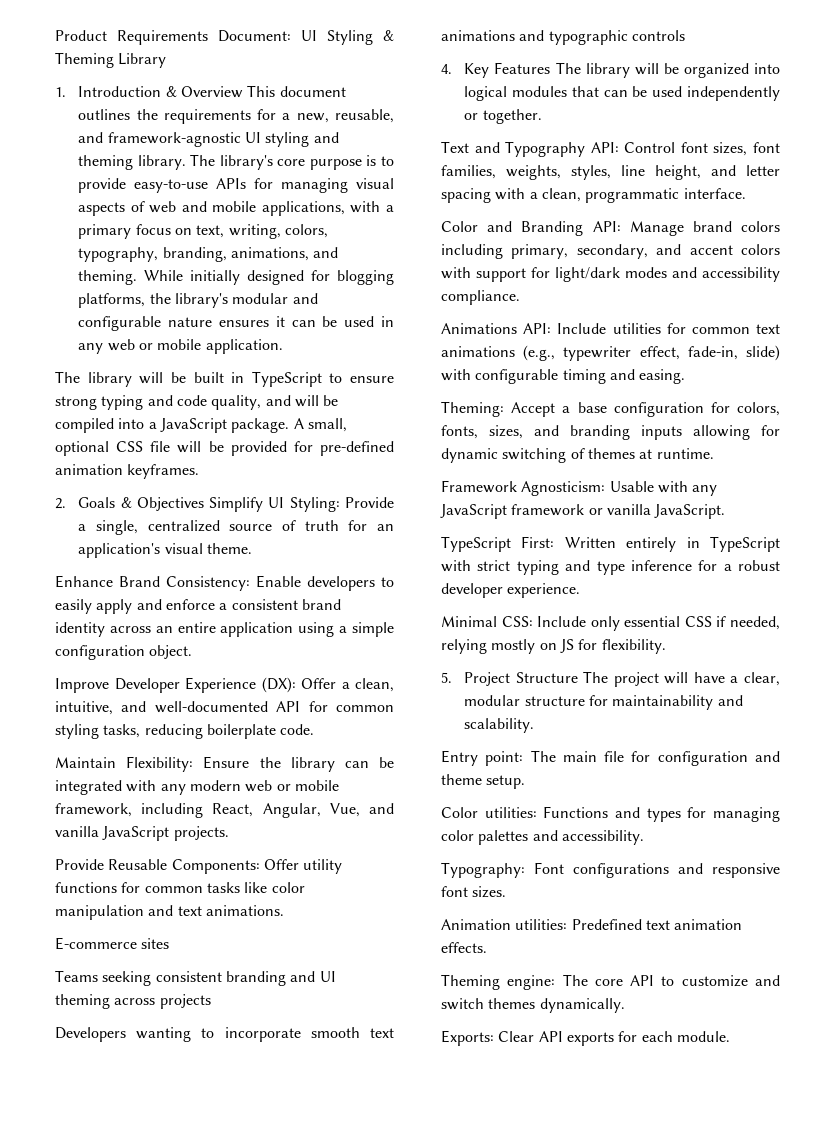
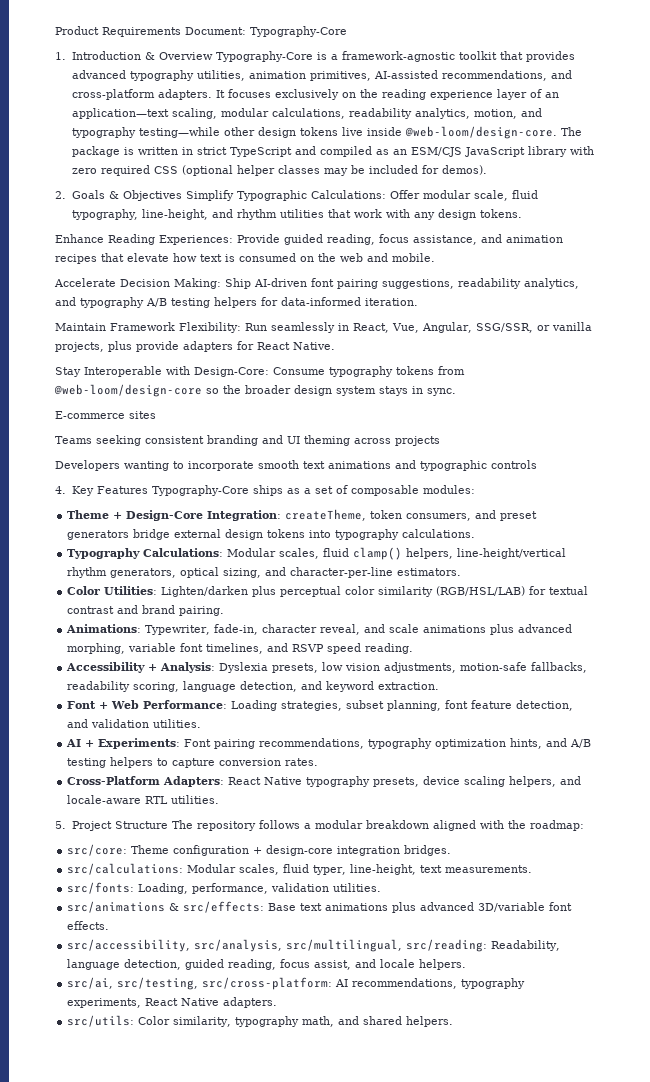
[301,30,394,45] [55,52,167,68] UI Styling & Theming Library -> [250,26,347,37] Typography-Core
[247,85,346,97] [78,109,394,124] [78,132,339,147] [78,154,394,170] [78,178,394,193] [78,201,394,216] [78,224,328,239] [78,247,339,262] [78,270,394,285] [78,293,318,308] [78,316,395,331] [78,339,283,354] [55,371,394,387] [55,395,339,410] [55,418,347,433] [55,441,394,456] [55,464,200,479] This document outlines the requirements for a new, reusable, and framework-agnostic UI styling and theming library. The library's core purpose is to provide easy-to-use APIs for managing visual aspects of web and mobile applications, with a primary focus on text, writing, colors, typography, branding, animations, and theming. While initially designed for blogging platforms, the library's modular and configurable nature ensures it can be used in any web or mobile application. // The library will be built in TypeScript to ensure strong typing and code quality, and will be compiled into a JavaScript package. A small, optional CSS file will be provided for pre-defined animation keyframes. -> [215,51,575,62] [71,70,572,81] [71,89,559,100] [71,108,542,119] [71,126,582,139] [71,146,594,157] [71,165,487,176] Typography-Core is a framework-agnostic toolkit that provides advanced typography utilities, animation primitives, AI-assisted recommendations, and cross-platform adapters. It focuses exclusively on the reading experience layer of an application—text scaling, modular calculations, readability analytics, motion, and typography testing—while other design tokens live inside @web-loom/design-core. The package is written in strict TypeScript and compiled as an ESM/CJS JavaScript library with zero required CSS (optional helper classes may be included for demos).
[268,497,394,512] [78,520,394,535] [78,543,253,558] [55,575,394,591] [55,599,341,614] [55,622,394,637] [55,645,193,660] [55,677,394,693] [55,701,394,715] [55,724,315,739] [55,756,394,772] [55,780,339,795] [55,803,394,818] [55,826,229,841] [55,859,343,874] [55,882,305,893] [55,905,284,920] UI Styling: Provide a single, centralized source of truth for an application's visual theme. // Enhance Brand Consistency: Enable developers to easily apply and enforce a consistent brand identity across an entire application using a simple configuration object. // Improve Developer Experience (DX): Offer a clean, intuitive, and well-documented API for common styling tasks, reducing boilerplate code. // Maintain Flexibility: Ensure the library can be integrated with any modern web or mobile framework, including React, Angular, Vue, and vanilla JavaScript projects. // Provide Reusable Components: Offer utility functions for common tasks like color manipulation and text animations. -> [236,190,538,201] [71,209,523,220] [55,234,563,245] [55,253,435,264] [54,278,579,289] [55,297,418,308] [55,322,592,333] [55,341,335,352] [55,366,465,377] [54,384,456,397] Typographic Calculations: Offer modular scale, fluid typography, line-height, and rhythm utilities that work with any design tokens. // Enhance Reading Experiences: Provide guided reading, focus assistance, and animation recipes that elevate how text is consumed on the web and mobile. // Accelerate Decision Making: Ship AI-driven font pairing suggestions, readability analytics, and typography A/B testing helpers for data-informed iteration. // Maintain Framework Flexibility: Run seamlessly in React, Vue, Angular, SSG/SSR, or vanilla projects, plus provide adapters for React Native. // Stay Interoperable with Design-Core: Consume typography tokens from @web-loom/design-core so the broader design system stays in sync.
[555,62,780,78] [464,86,780,101] [464,109,542,124] [441,141,780,157] [441,165,780,180] [441,188,746,203] [441,221,780,236] [441,244,780,259] [441,267,780,282] [441,290,520,305] [441,323,780,334] [441,345,780,361] [441,369,686,384] [441,401,780,417] [441,425,780,440] [441,448,714,463] [441,480,718,496] [440,504,726,519] [441,536,780,552] [441,560,780,575] [441,583,581,598] [441,616,780,631] [441,639,666,654] [441,671,780,687] [464,695,743,710] [464,718,535,733] [441,750,780,766] [441,774,526,789] [441,806,780,822] [441,830,644,845] [441,862,780,878] [441,886,507,898] [441,919,743,930] [441,942,487,953] [441,974,780,990] [441,998,625,1013] [441,1030,730,1046] The library will be organized into logical modules that can be used independently or together. // Text and Typography API: Control font sizes, font families, weights, styles, line height, and letter spacing with a clean, programmatic interface. // Color and Branding API: Manage brand colors including primary, secondary, and accent colors with support for light/dark modes and accessibility compliance. // Animations API: Include utilities for common text animations (e.g., typewriter effect, fade-in, slide) with configurable timing and easing. // Theming: Accept a base configuration for colors, fonts, sizes, and branding inputs allowing for dynamic switching of themes at runtime. // Framework Agnosticism: Usable with any JavaScript framework or vanilla JavaScript. // TypeScript First: Written entirely in TypeScript with strict typing and type inference for a robust developer experience. // Minimal CSS: Include only essential CSS if needed, relying mostly on JS for flexibility. // 5. Project Structure The project will have a clear, modular structure for maintainability and scalability. // Entry point: The main file for configuration and theme setup. // Color utilities: Functions and types for managing color palettes and accessibility. // Typography: Font configurations and responsive font sizes. // Animation utilities: Predefined text animation effects. // Theming engine: The core API to customize and switch themes dynamically. // Exports: Clear API exports for each module. -> [151,485,475,496] [67,509,538,521] [67,529,476,540] [67,547,567,560] [67,567,462,578] [67,586,589,597] [67,605,225,616] [66,624,573,635] [67,643,414,654] [66,662,588,673] [67,681,440,692] [67,700,574,711] [67,719,202,728] [66,738,592,749] [67,757,319,768] [67,776,582,787] [67,795,220,804] [55,820,584,831] [67,844,452,856] [67,863,533,875] [67,882,382,894] [67,901,573,913] [67,921,110,930] [67,939,561,952] [67,959,467,970] [67,977,526,990] [67,997,278,1008] [67,1015,454,1027] Typography-Core ships as a set of composable modules: // Theme + Design-Core Integration: createTheme, token consumers, and preset generators bridge external design tokens into typography calculations. // Typography Calculations: Modular scales, fluid clamp() helpers, line-height/vertical rhythm generators, optical sizing, and character-per-line estimators. // Color Utilities: Lighten/darken plus perceptual color similarity (RGB/HSL/LAB) for textual contrast and brand pairing. // Animations: Typewriter, fade-in, character reveal, and scale animations plus advanced morphing, variable font timelines, and RSVP speed reading. // Accessibility + Analysis: Dyslexia presets, low vision adjustments, motion-safe fallbacks, readability scoring, language detection, and keyword extraction. // Font + Web Performance: Loading strategies, subset planning, font feature detection, and validation utilities. // AI + Experiments: Font pairing recommendations, typography optimization hints, and A/B testing helpers to capture conversion rates. // Cross-Platform Adapters: React Native typography presets, device scaling helpers, and locale-aware RTL utilities. // 5. Project Structure The repository follows a modular breakdown aligned with the roadmap: // src/core: Theme configuration + design-core integration bridges. // src/calculations: Modular scales, fluid typer, line-height, text measurements. // src/fonts: Loading, performance, validation utilities. // src/animations & src/effects: Base text animations plus advanced 3D/variable font effects. // src/accessibility, src/analysis, src/multilingual, src/reading: Readability, language detection, guided reading, focus assist, and locale helpers. // src/ai, src/testing, src/cross-platform: AI recommendations, typography experiments, React Native adapters. // src/utils: Color similarity, typography math, and shared helpers.

